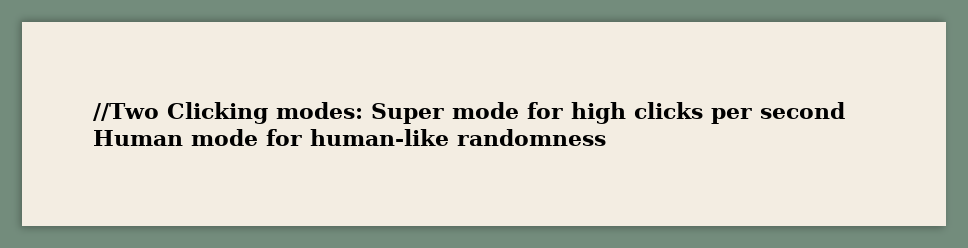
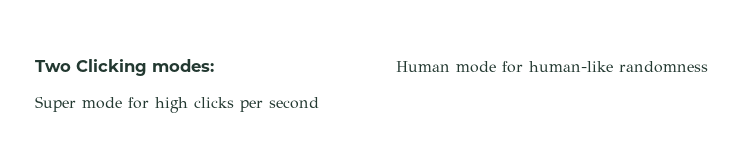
[93,103,159,121] //Two -> [35,60,71,72] Two
(363, 110) none -> (214, 65) //

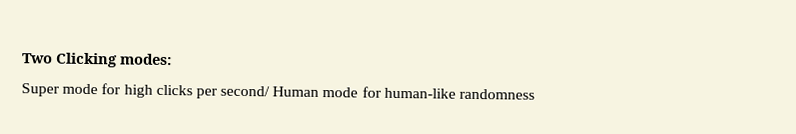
[269,97,319,109] second -> [220,85,271,97] second/

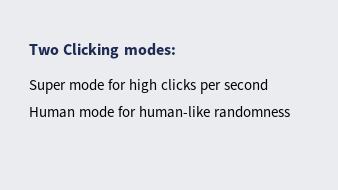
[220,85,271,97] second/ -> [224,79,269,91] second //

